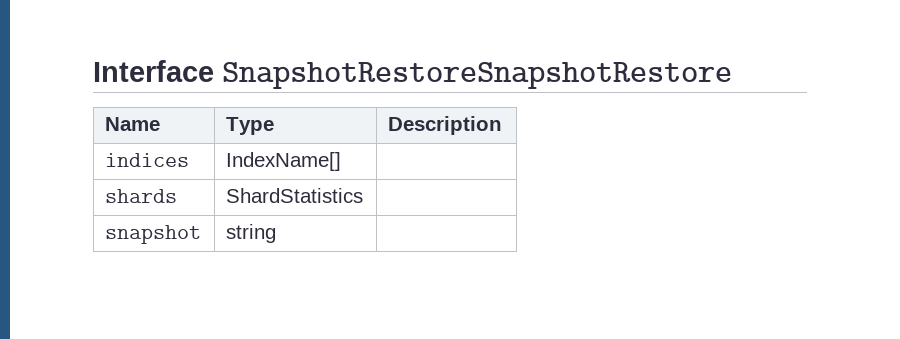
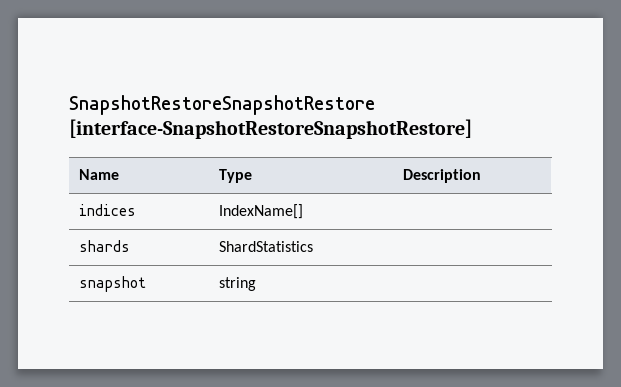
[93,60,214,82] Interface -> (69, 105) none
(732, 75) none -> [69,119,472,139] [interface-SnapshotRestoreSnapshotRestore]

